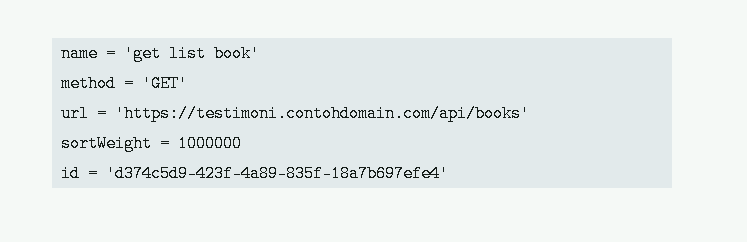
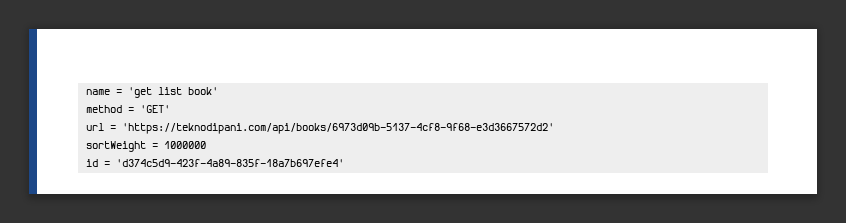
[115,105,530,122] 'https://testimoni.contohdomain.com/api/books' -> [121,123,554,134] 'https://teknodipani.com/api/books/6973d09b-5137-4cf8-9f68-e3d3667572d2'

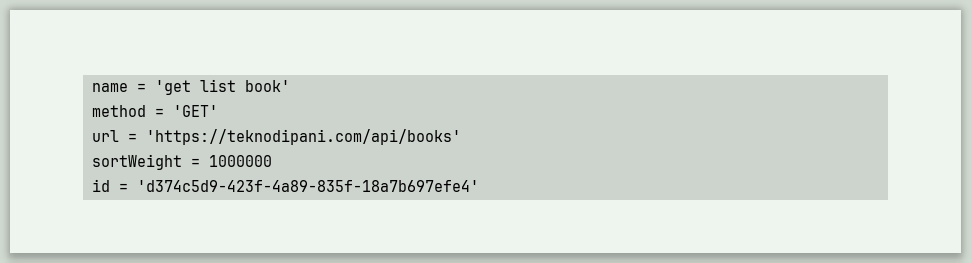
[121,123,554,134] 'https://teknodipani.com/api/books/6973d09b-5137-4cf8-9f68-e3d3667572d2' -> [145,129,461,145] 'https://teknodipani.com/api/books'

